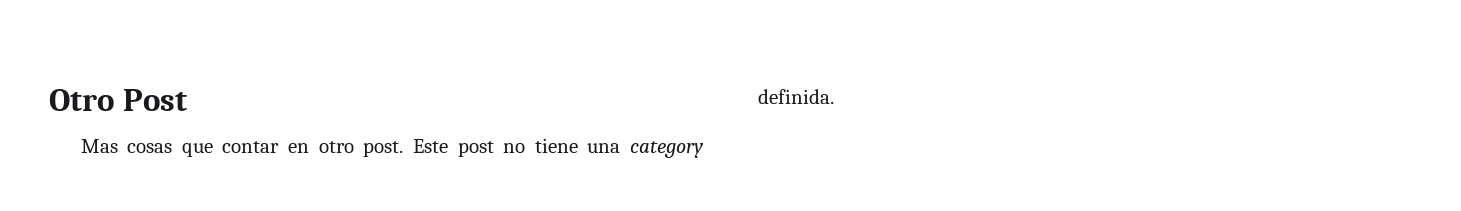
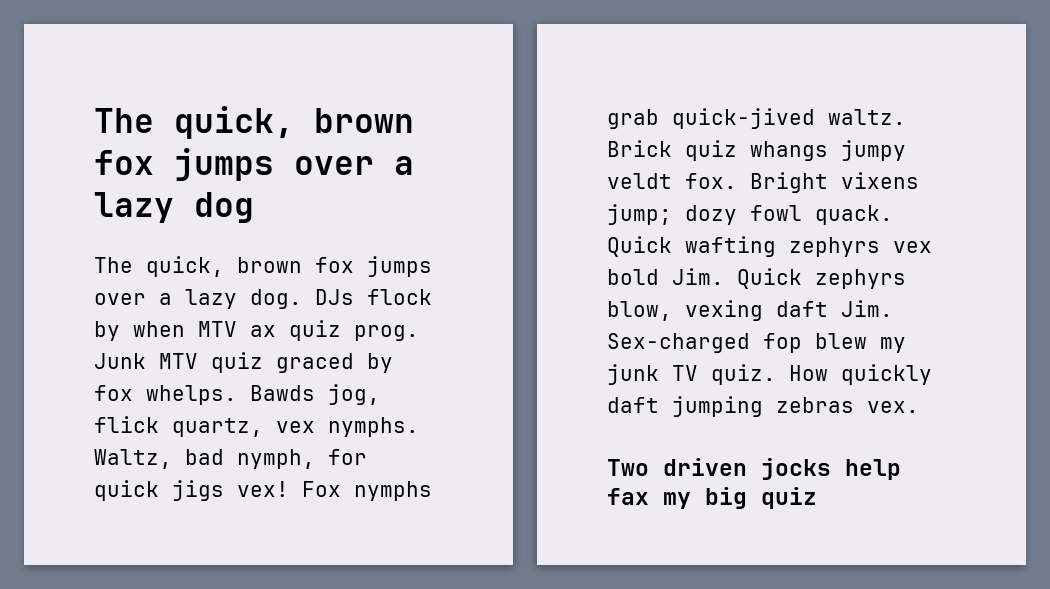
[49,89,187,111] [80,138,704,158] [758,89,834,104] Otro Post // Mas cosas que contar en otro post. Este post no tiene una category definida. -> [94,106,414,139] [94,148,414,181] [94,192,254,223] [94,256,432,277] [94,289,432,309] [94,320,419,341] [94,352,393,373] [94,384,380,405] [94,416,419,437] [94,449,367,469] [94,480,432,501] [607,108,906,129] [607,140,906,161] [607,172,919,193] [607,204,893,225] [607,236,932,257] [607,268,906,289] [607,300,893,321] [607,333,906,353] [607,364,932,385] [607,396,919,417] [607,458,901,480] [607,487,817,509] The quick, brown fox jumps over a lazy dog // The quick, brown fox jumps over a lazy dog. DJs flock by when MTV ax quiz prog. Junk MTV quiz graced by fox whelps. Bawds jog, flick quartz, vex nymphs. Waltz, bad nymph, for quick jigs vex! Fox nymphs grab quick-jived waltz. Brick quiz whangs jumpy veldt fox. Bright vixens jump; dozy fowl quack. Quick wafting zephyrs vex bold Jim. Quick zephyrs blow, vexing daft Jim. Sex-charged fop blew my junk TV quiz. How quickly daft jumping zebras vex. // Two driven jocks help fax my big quiz

